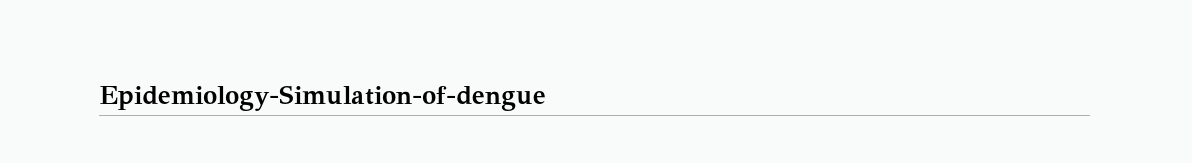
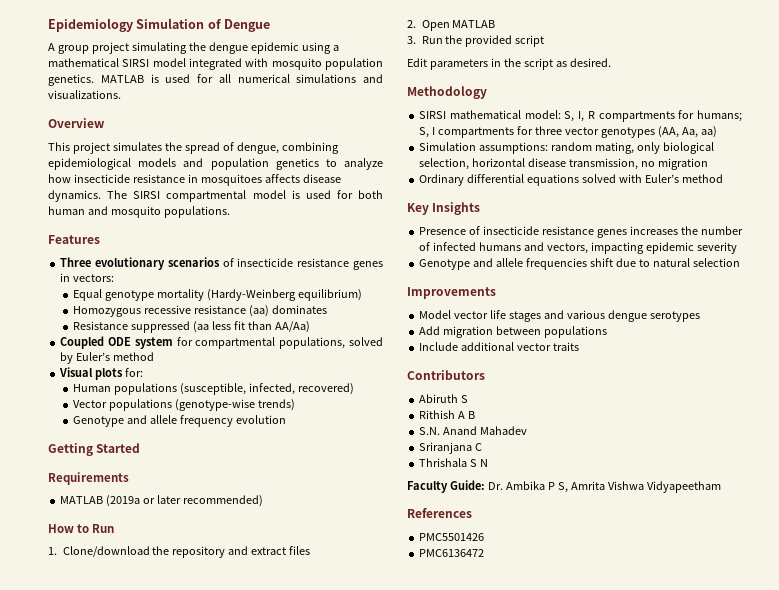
[99,85,546,111] Epidemiology-Simulation-of-dengue -> [48,18,271,32] [48,42,339,54] [48,58,383,70] [48,74,383,86] [48,90,121,99] [48,118,104,128] [48,142,339,154] [48,158,383,170] [48,174,341,186] [48,190,383,202] [48,206,230,218] [48,235,100,244] [60,257,383,270] [60,273,115,282] [73,289,362,301] [73,305,327,317] [73,321,310,333] [60,336,383,349] [60,352,155,364] [59,367,144,380] [73,383,354,395] [73,399,295,411] [73,415,286,427] [48,443,141,456] [48,472,129,485] [60,495,263,507] [48,524,115,533] [48,546,311,558] [407,20,496,31] [407,35,545,47] [407,58,611,70] [407,86,487,99] [419,110,742,122] [419,126,717,138] [419,142,714,154] [419,158,708,170] [419,174,723,186] [407,202,481,215] [419,226,743,238] [419,242,737,254] [419,258,740,270] [407,287,496,299] [419,310,700,322] [419,326,608,338] [419,342,580,351] [407,370,485,380] [419,394,469,403] [419,410,476,419] [419,426,528,435] [419,442,483,454] [419,458,489,467] [407,480,721,493] [407,508,472,518] [419,533,485,541] [419,549,485,557] Epidemiology Simulation of Dengue // A group project simulating the dengue epidemic using a mathematical SIRSI model integrated with mosquito population genetics. MATLAB is used for all numerical simulations and visualizations. // Overview // This project simulates the spread of dengue, combining epidemiological models and population genetics to analyze how insecticide resistance in mosquitoes affects disease dynamics. The SIRSI compartmental model is used for both human and mosquito populations. // Features // Three evolutionary scenarios of insecticide resistance genes in vectors: // Equal genotype mortality (Hardy-Weinberg equilibrium) // Homozygous recessive resistance (aa) dominates // Resistance suppressed (aa less fit than AA/Aa) // Coupled ODE system for compartmental populations, solved by Euler’s method // Visual plots for: // Human populations (susceptible, infected, recovered) // Vector populations (genotype-wise trends) // Genotype and allele frequency evolution // Getting Started // Requirements // MATLAB (2019a or later recommended) // How to Run // 1. Clone/download the repository and extract files // 2. Open MATLAB // 3. Run the provided script // Edit parameters in the script as desired. // Methodology // SIRSI mathematical model: S, I, R compartments for humans; S, I compartments for three vector genotypes (AA, Aa, aa) // Simulation assumptions: random mating, only biological selection, horizontal disease transmission, no migration // Ordinary differential equations solved with Euler’s method // Key Insights // Presence of insecticide resistance genes increases the number of infected humans and vectors, impacting epidemic severity // Genotype and allele frequencies shift due to natural selection // Improvements // Model vector life stages and various dengue serotypes // Add migration between populations // Include additional vector traits // Contributors // Abiruth S // Rithish A B // S.N. Anand Mahadev // Sriranjana C // Thrishala S N // Faculty Guide: Dr. Ambika P S, Amrita Vishwa Vidyapeetham // References // PMC5501426 // PMC6136472

